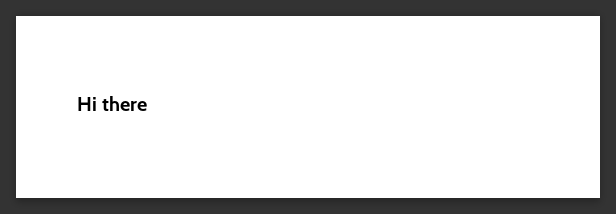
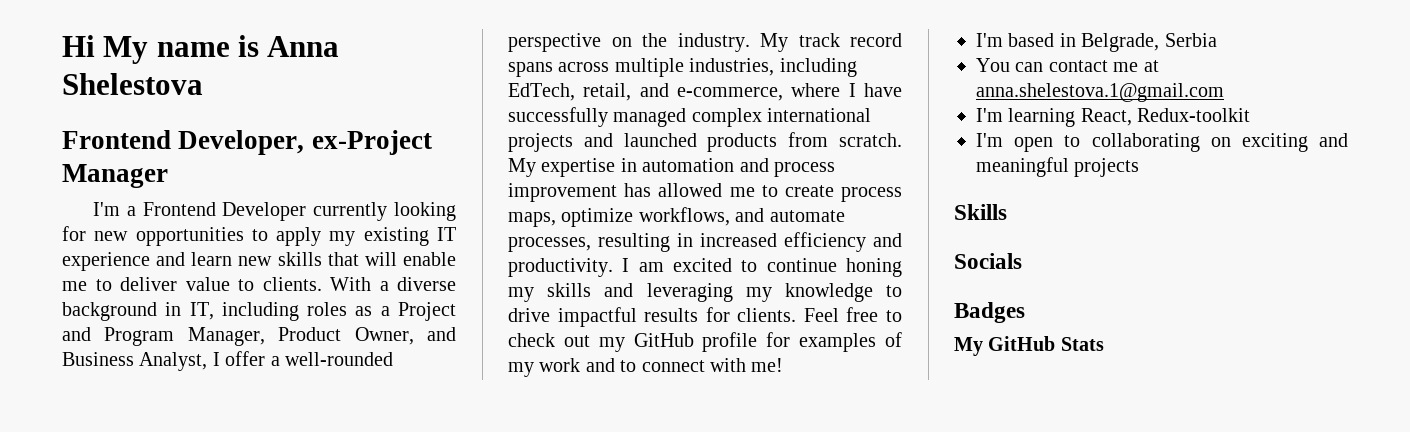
[102,96,148,111] there -> [103,35,340,64] [62,73,203,95] [62,130,432,155] [62,164,168,188] [92,202,456,221] [62,226,456,246] [62,252,457,271] [62,277,456,291] [62,302,456,321] [62,327,456,346] [62,351,393,371] [508,33,902,52] [508,58,857,77] [508,83,902,101] [508,107,872,127] [508,132,902,152] [508,158,835,177] [508,183,902,202] [508,207,845,227] [508,232,902,252] [508,258,902,277] [508,283,902,302] [508,307,902,327] [508,332,902,352] [508,358,784,377] [976,33,1217,52] [976,58,1159,72] [976,83,1224,102] [976,108,1251,127] [976,133,1348,152] [976,157,1140,177] [954,204,1007,220] [954,253,1022,269] [954,302,1025,323] [954,336,1104,356] My name is Anna Shelestova // Frontend Developer, ex-Project Manager // I'm a Frontend Developer currently looking for new opportunities to apply my existing IT experience and learn new skills that will enable me to deliver value to clients. With a diverse background in IT, including roles as a Project and Program Manager, Product Owner, and Business Analyst, I offer a well-rounded perspective on the industry. My track record spans across multiple industries, including EdTech, retail, and e-commerce, where I have successfully managed complex international projects and launched products from scratch. My expertise in automation and process improvement has allowed me to create process maps, optimize workflows, and automate processes, resulting in increased efficiency and productivity. I am excited to continue honing my skills and leveraging my knowledge to drive impactful results for clients. Feel free to check out my GitHub profile for examples of my work and to connect with me! // I'm based in Belgrade, Serbia // You can contact me at anna.shelestova.1@gmail.com // I'm learning React, Redux-toolkit // I'm open to collaborating on exciting and meaningful projects // Skills // Socials // Badges // My GitHub Stats

